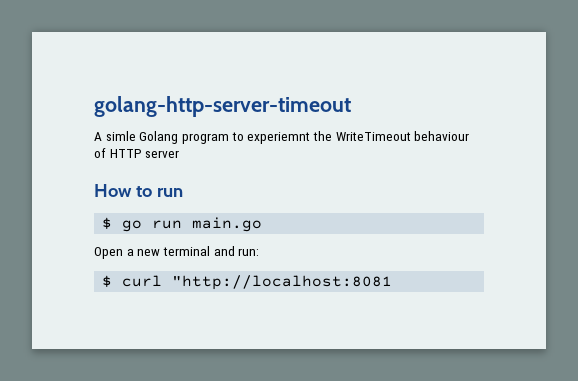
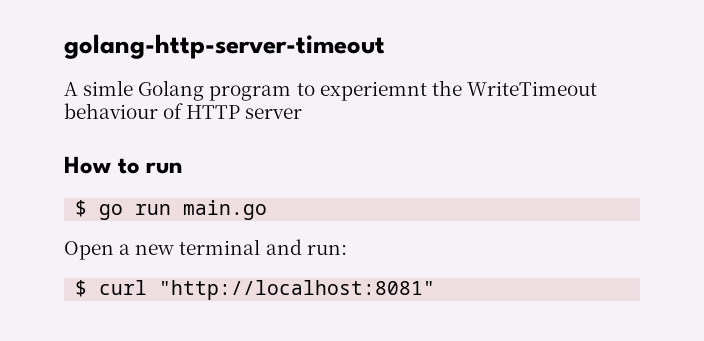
[172,275,393,290] "http://localhost:8081 -> [159,280,436,300] "http://localhost:8081"

